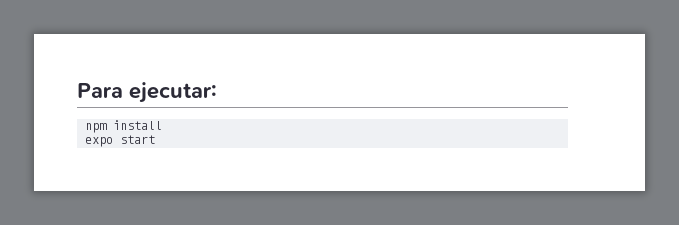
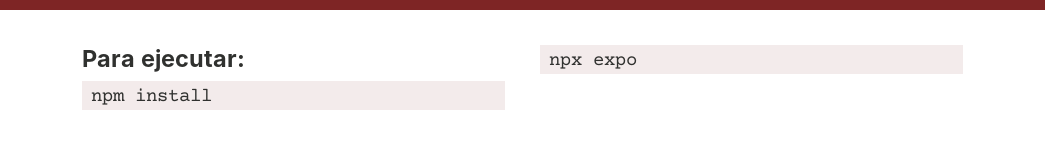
[85,135,156,147] expo start -> [549,56,637,69] npx expo

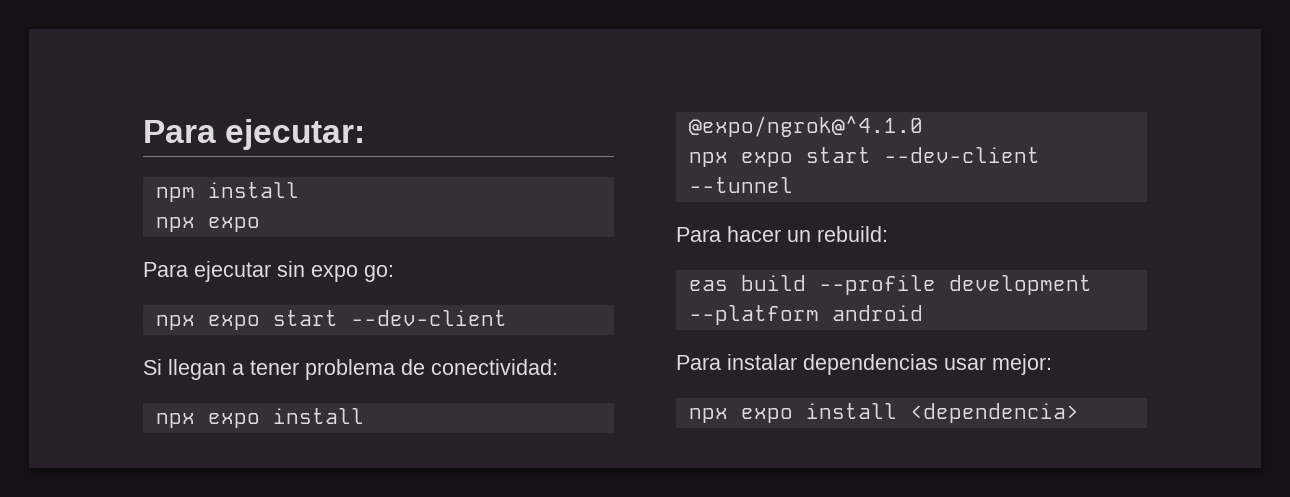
(637, 62) none -> [143,261,394,282] [155,310,507,330] [143,359,558,380] [155,408,364,428] [688,116,923,137] [688,147,1040,167] [688,177,793,193] [676,226,888,242] [688,275,1092,295] [688,305,923,325] [676,354,1052,375] [688,403,1079,423] // Para ejecutar sin expo go: // npx expo start --dev-client // Si llegan a tener problema de conectividad: // npx expo install @expo/ngrok@^4.1.0 // npx expo start --dev-client --tunnel // Para hacer un rebuild: // eas build --profile development --platform android // Para instalar dependencias usar mejor: // npx expo install <dependencia>

